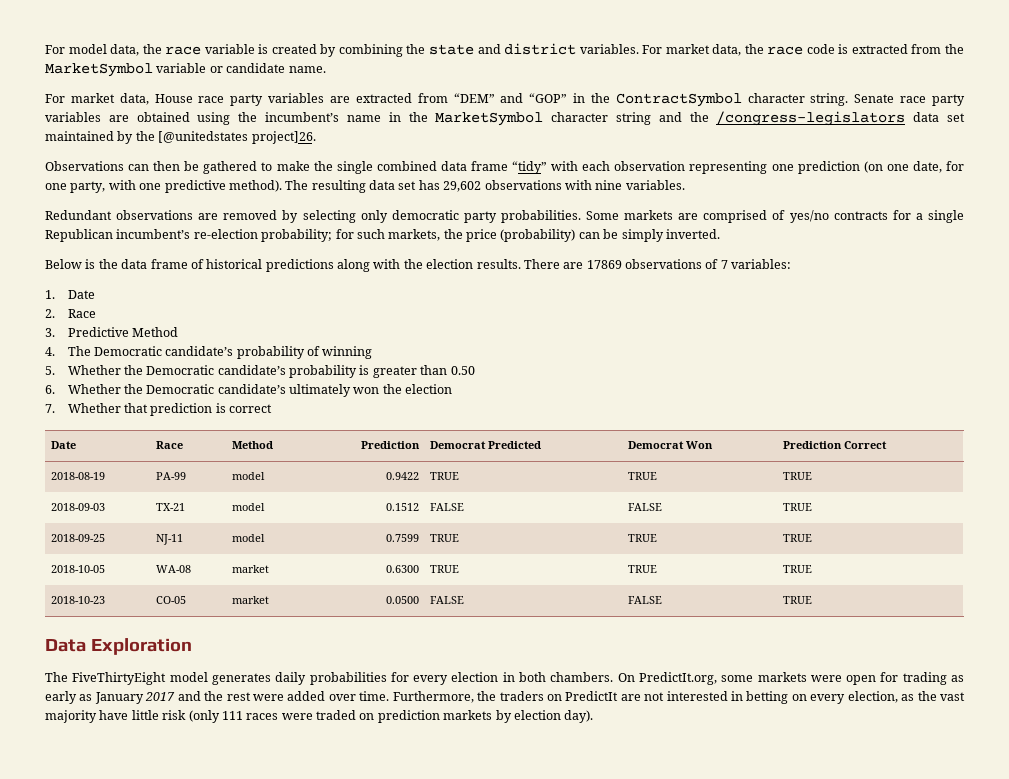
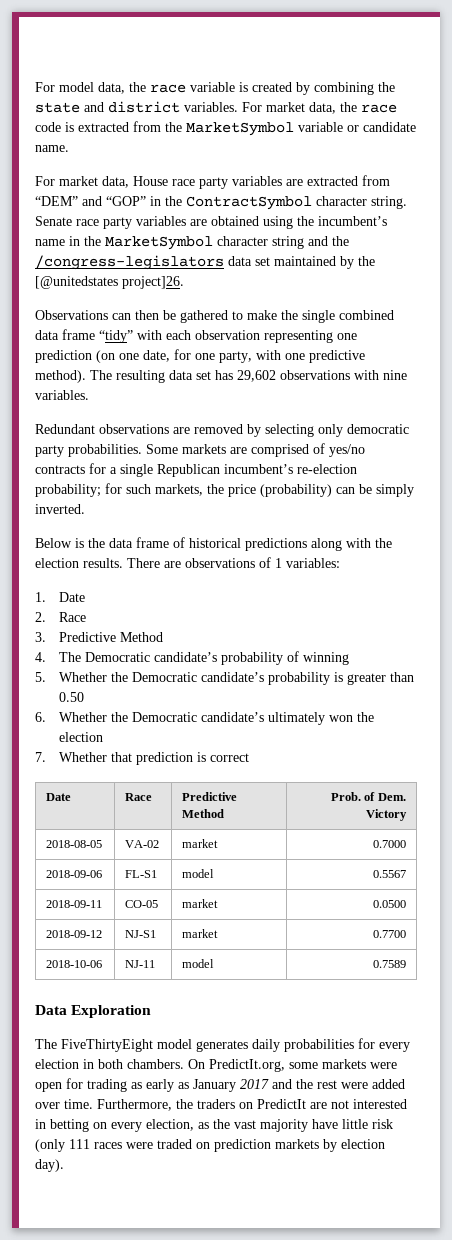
[586,260,622,269] 17869 -> (181, 564) none
[720,260,728,269] 7 -> [275,558,282,568] 1
(183, 445) none -> [182,792,238,801] Predictive
[361,441,421,449] [429,441,541,449] [627,441,713,449] [782,441,887,449] [50,472,105,480] [155,472,186,480] [231,472,265,480] [386,472,420,480] [429,472,459,480] [627,472,657,480] [782,472,812,480] [50,503,105,511] [155,503,185,511] [231,503,265,511] [386,503,420,511] [429,503,464,511] [627,503,662,511] [782,503,812,511] [50,534,105,542] [155,534,183,545] [231,534,265,542] [386,534,420,542] [429,534,459,542] [627,534,657,542] [782,534,812,542] [50,565,105,573] [155,565,191,573] [231,565,269,573] [386,565,420,573] [429,565,459,573] [627,565,657,573] [782,565,812,573] [50,596,105,604] [155,596,186,604] [231,596,269,604] [386,596,420,604] [429,596,464,604] [627,596,662,604] [782,596,812,604] Prediction | Democrat Predicted | Democrat Won | Prediction Correct // 2018-08-19 | PA-99 | model | 0.9422 | TRUE | TRUE | TRUE // 2018-09-03 | TX-21 | model | 0.1512 | FALSE | FALSE | TRUE // 2018-09-25 | NJ-11 | model | 0.7599 | TRUE | TRUE | TRUE // 2018-10-05 | WA-08 | market | 0.6300 | TRUE | TRUE | TRUE // 2018-10-23 | CO-05 | market | 0.0500 | FALSE | FALSE | TRUE -> [331,792,406,801] [365,809,407,821] [46,840,103,848] [125,840,160,848] [182,839,219,848] [372,840,406,848] [46,870,103,878] [125,870,158,878] [182,869,215,878] [372,870,406,878] [46,900,103,908] [125,900,159,908] [182,899,219,908] [372,900,406,908] [46,930,103,938] [125,930,157,938] [182,929,219,938] [372,930,406,938] [46,960,103,968] [125,960,156,968] [182,959,215,968] [372,960,406,968] Prob. of Dem. Victory // 2018-08-05 | VA-02 | market | 0.7000 // 2018-09-06 | FL-S1 | model | 0.5567 // 2018-09-11 | CO-05 | market | 0.0500 // 2018-09-12 | NJ-S1 | market | 0.7700 // 2018-10-06 | NJ-11 | model | 0.7589

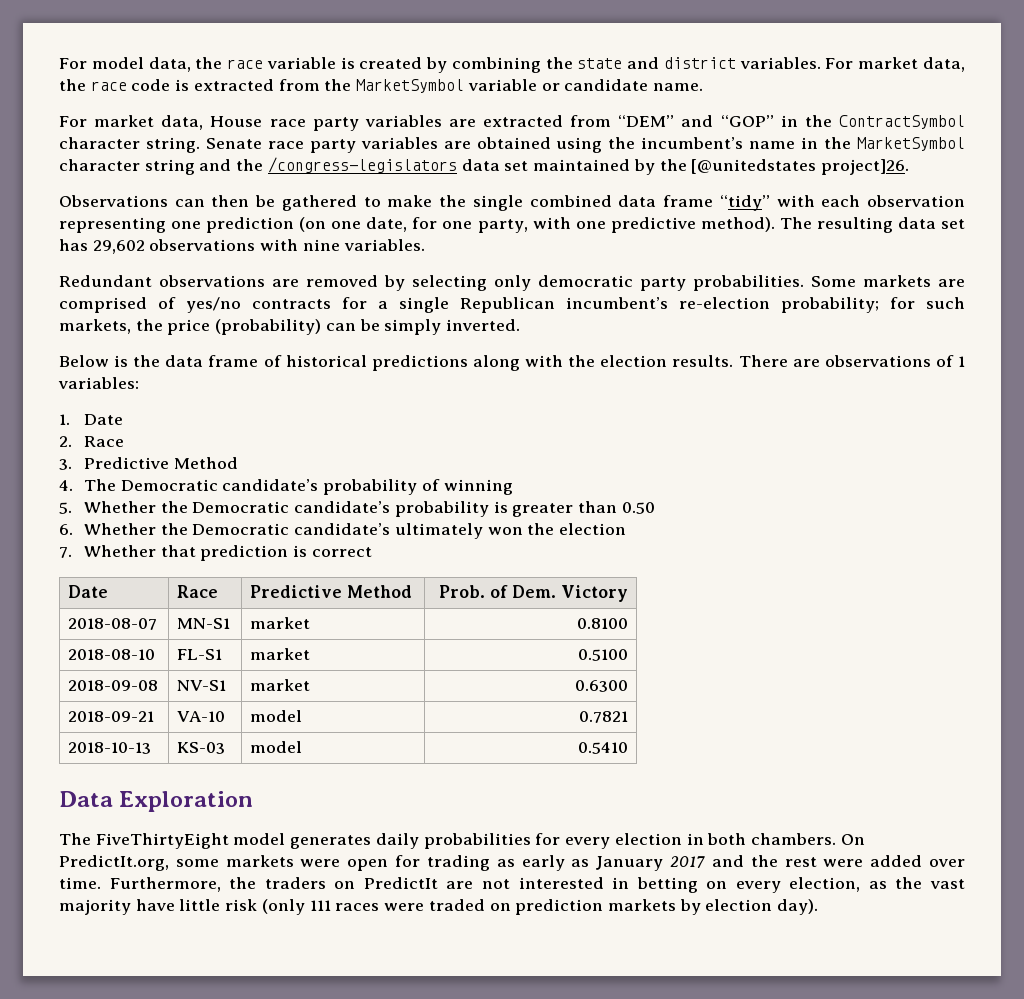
[46,840,103,848] [125,840,160,848] [182,839,219,848] [372,840,406,848] [46,870,103,878] 2018-08-05 | VA-02 | market | 0.7000 // 2018-09-06 -> [68,618,158,630] [177,618,231,629] [250,617,311,629] [576,618,628,629] [68,649,156,660] 2018-08-07 | MN-S1 | market | 0.8100 // 2018-08-10
[182,869,215,878] [372,870,406,878] [46,900,103,908] [125,900,159,908] [182,899,219,908] [372,900,406,908] [46,930,103,938] [125,930,157,938] [182,929,219,938] [372,930,406,938] [46,960,103,968] [125,960,156,968] [182,959,215,968] [372,960,406,968] model | 0.5567 // 2018-09-11 | CO-05 | market | 0.0500 // 2018-09-12 | NJ-S1 | market | 0.7700 // 2018-10-06 | NJ-11 | model | 0.7589 -> [250,648,311,660] [577,649,628,661] [68,680,159,691] [177,680,227,691] [250,679,311,691] [574,680,628,692] [68,711,155,722] [177,711,226,722] [250,710,303,722] [578,711,628,723] [68,742,152,754] [177,742,226,754] [250,741,303,753] [577,742,628,754] market | 0.5100 // 2018-09-08 | NV-S1 | market | 0.6300 // 2018-09-21 | VA-10 | model | 0.7821 // 2018-10-13 | KS-03 | model | 0.5410

